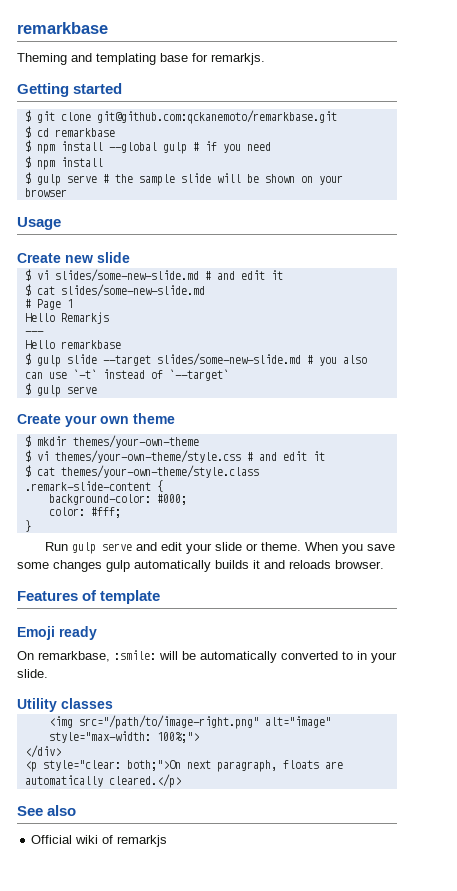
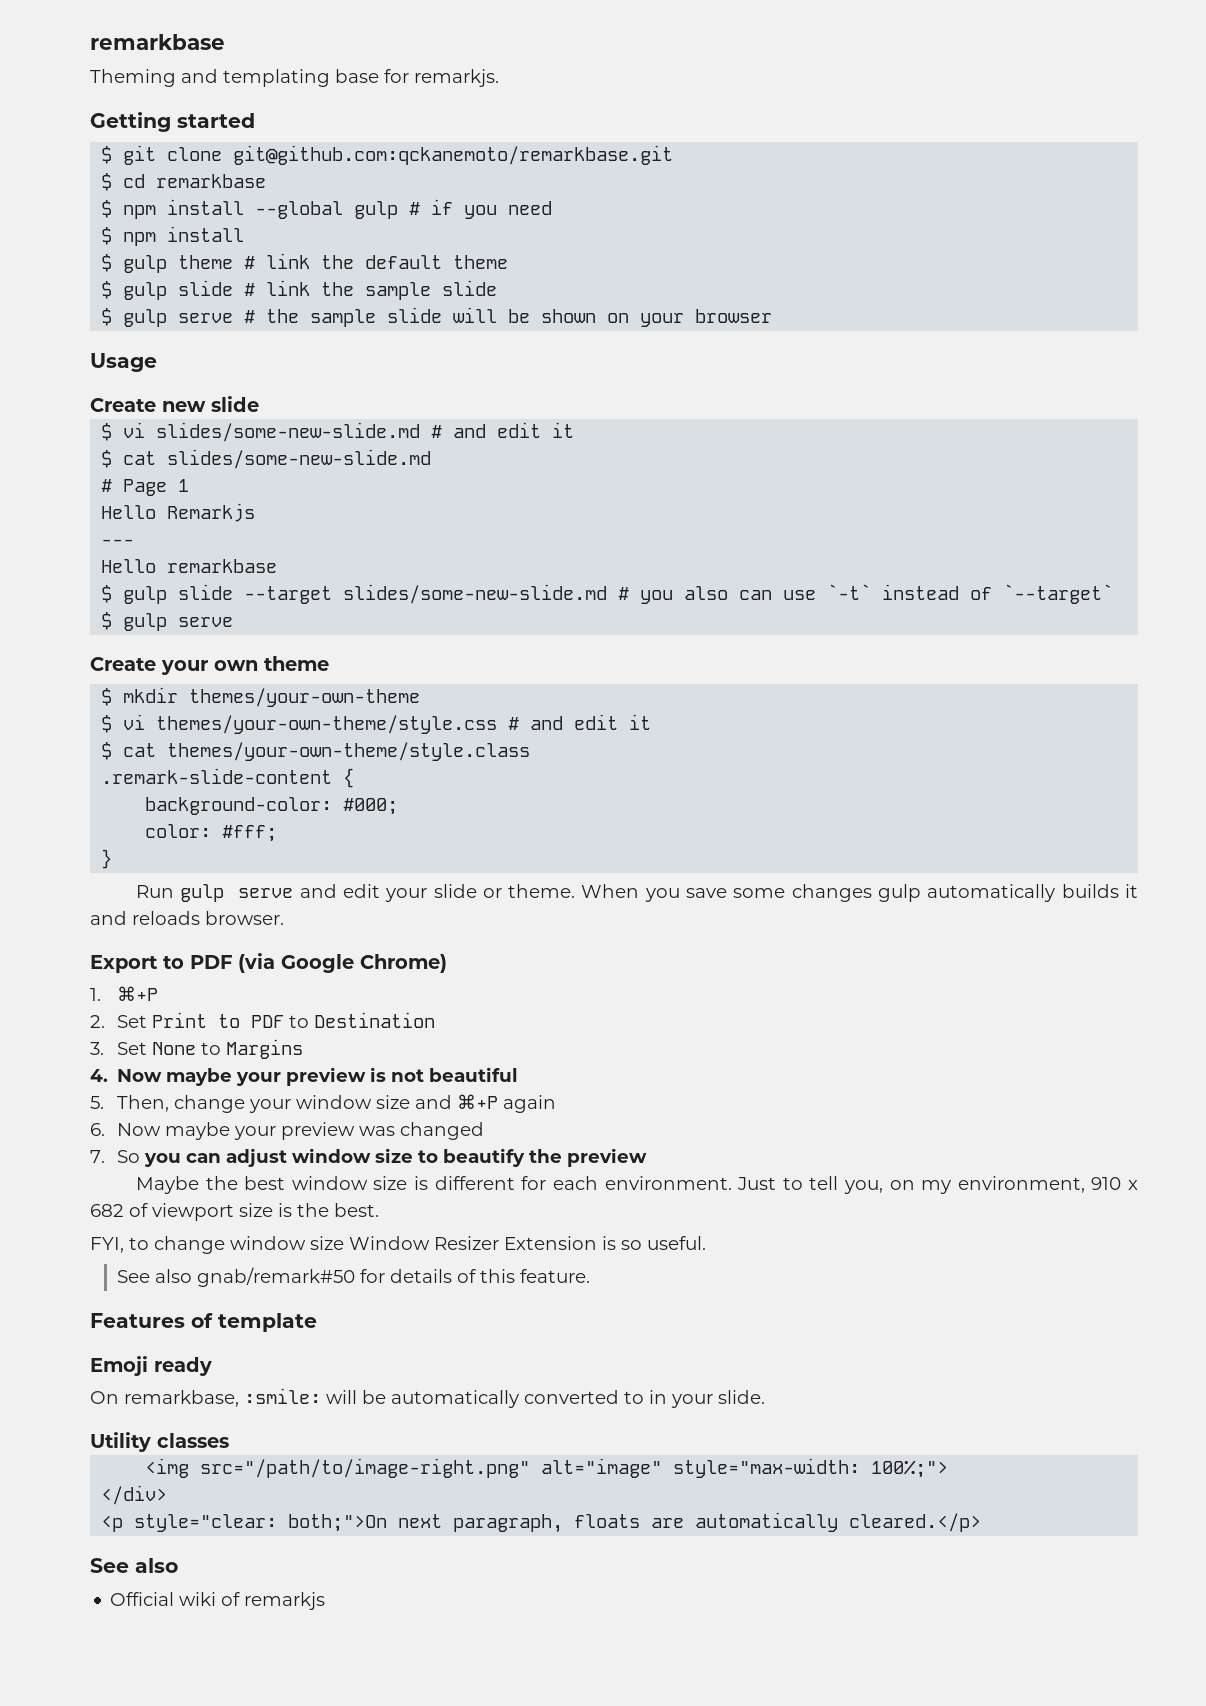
(103, 162) none -> [101,253,509,273] [101,280,498,300] // $ gulp theme # link the default theme // $ gulp slide # link the sample slide
(384, 564) none -> [90,953,447,973] [90,986,159,1001] [90,1012,436,1028] [90,1039,304,1059] [90,1067,519,1086] [90,1094,557,1113] [90,1122,485,1140] [90,1148,648,1167] [136,1176,1138,1194] [90,1203,379,1221] [90,1236,706,1254] [117,1267,591,1287] // Export to PDF (via Google Chrome) // 1. ⌘+P // 2. Set Print to PDF to Destination // 3. Set None to Margins // 4. Now maybe your preview is not beautiful // 5. Then, change your window size and ⌘+P again // 6. Now maybe your preview was changed // 7. So you can adjust window size to beautify the preview // Maybe the best window size is different for each environment. Just to tell you, on my environment, 910 x 682 of viewport size is the best. // FYI, to change window size Window Resizer Extension is so useful. // See also gnab/remark#50 for details of this feature.

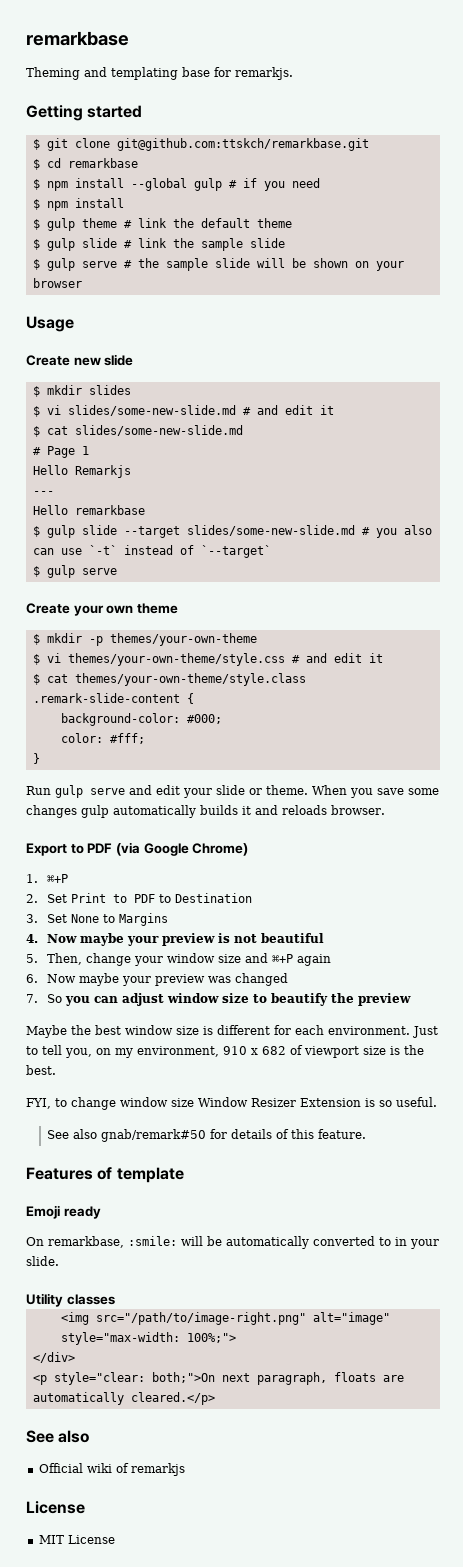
[233,145,674,165] git@github.com:qckanemoto/remarkbase.git -> [116,138,369,151] git@github.com:ttskch/remarkbase.git
(259, 404) none -> [32,385,131,397] // $ mkdir slides
(179, 695) none -> [88,636,103,646] -p
(326, 1601) none -> [26,1501,85,1514] [38,1535,115,1544] // License // MIT License

